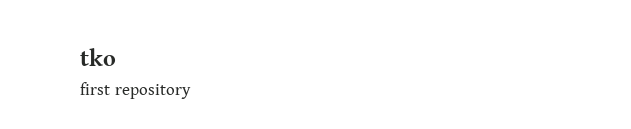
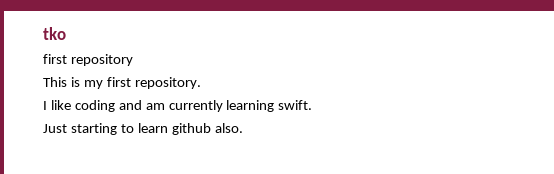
(191, 91) none -> [43,77,201,89] [43,100,313,112] [43,123,243,135] // This is my first repository. // I like coding and am currently learning swift. // Just starting to learn github also.

